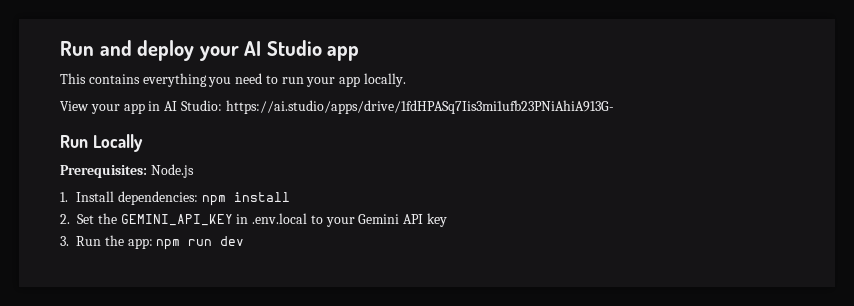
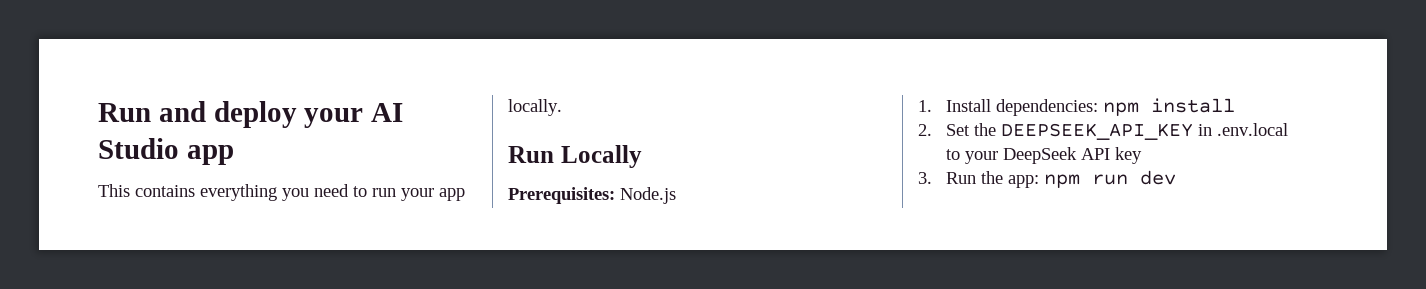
[60,100,614,114] // View your app in AI Studio: https://ai.studio/apps/drive/1fdHPASq7Iis3mi1ufb23PNiAhiA913G- -> (562, 107) none
[120,214,233,226] GEMINI_API_KEY -> [1000,123,1193,140] DEEPSEEK_API_KEY
[358,214,400,224] Gemini -> [1002,147,1077,164] DeepSeek

